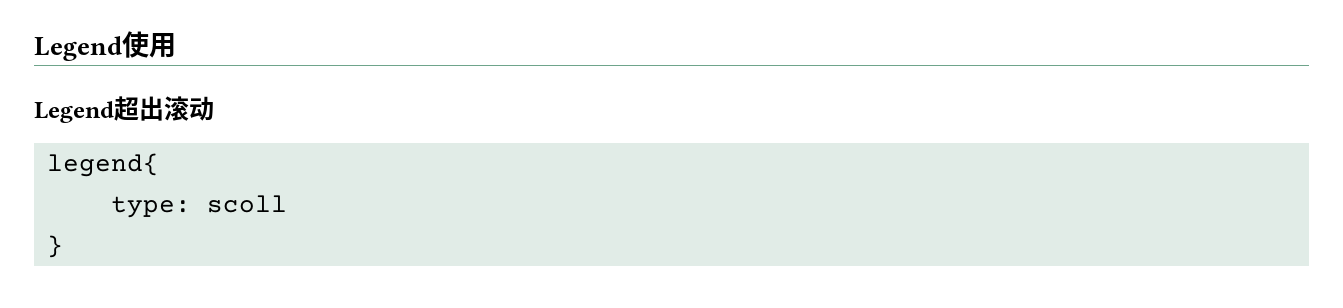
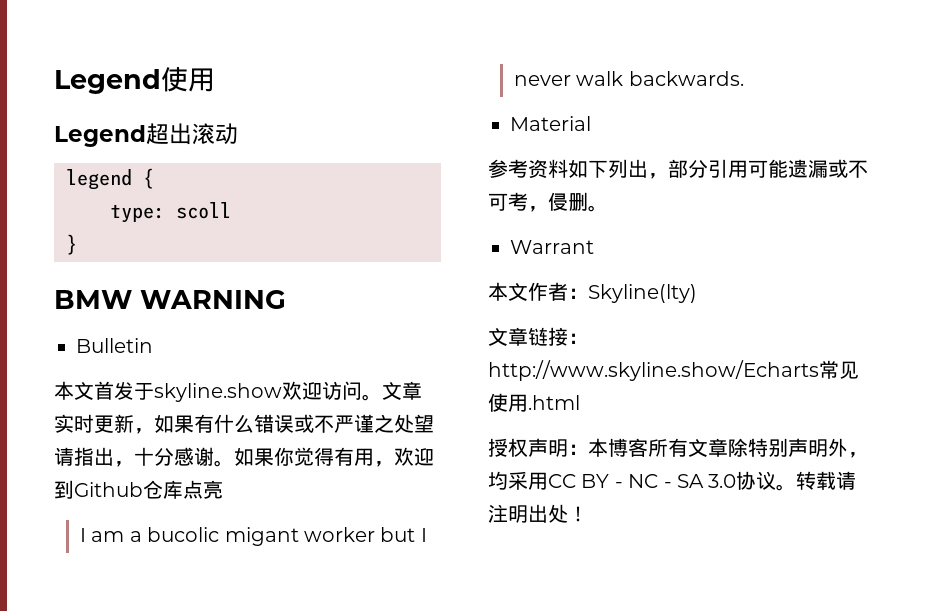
[47,153,160,177] legend{ -> [66,168,154,190] legend {
(64, 246) none -> [54,290,286,309] [76,338,153,353] [54,381,422,402] [54,414,434,434] [54,447,434,467] [54,480,223,499] [79,527,427,546] [513,71,744,86] [510,116,591,131] [488,159,868,179] [488,192,608,212] [510,240,594,254] [488,282,697,303] [488,327,588,346] [488,360,859,381] [488,393,580,412] [488,438,868,458] [488,471,857,491] [488,504,588,523] // BMW WARNING // Bulletin // 本文首发于skyline.show欢迎访问。文章实时更新，如果有什么错误或不严谨之处望请指出，十分感谢。如果你觉得有用，欢迎到Github仓库点亮 // I am a bucolic migant worker but I never walk backwards. // Material // 参考资料如下列出，部分引用可能遗漏或不可考，侵删。 // Warrant // 本文作者：Skyline(lty) // 文章链接：http://www.skyline.show/Echarts常见使用.html // 授权声明：本博客所有文章除特别声明外，均采用CC BY - NC - SA 3.0协议。转载请注明出处！

